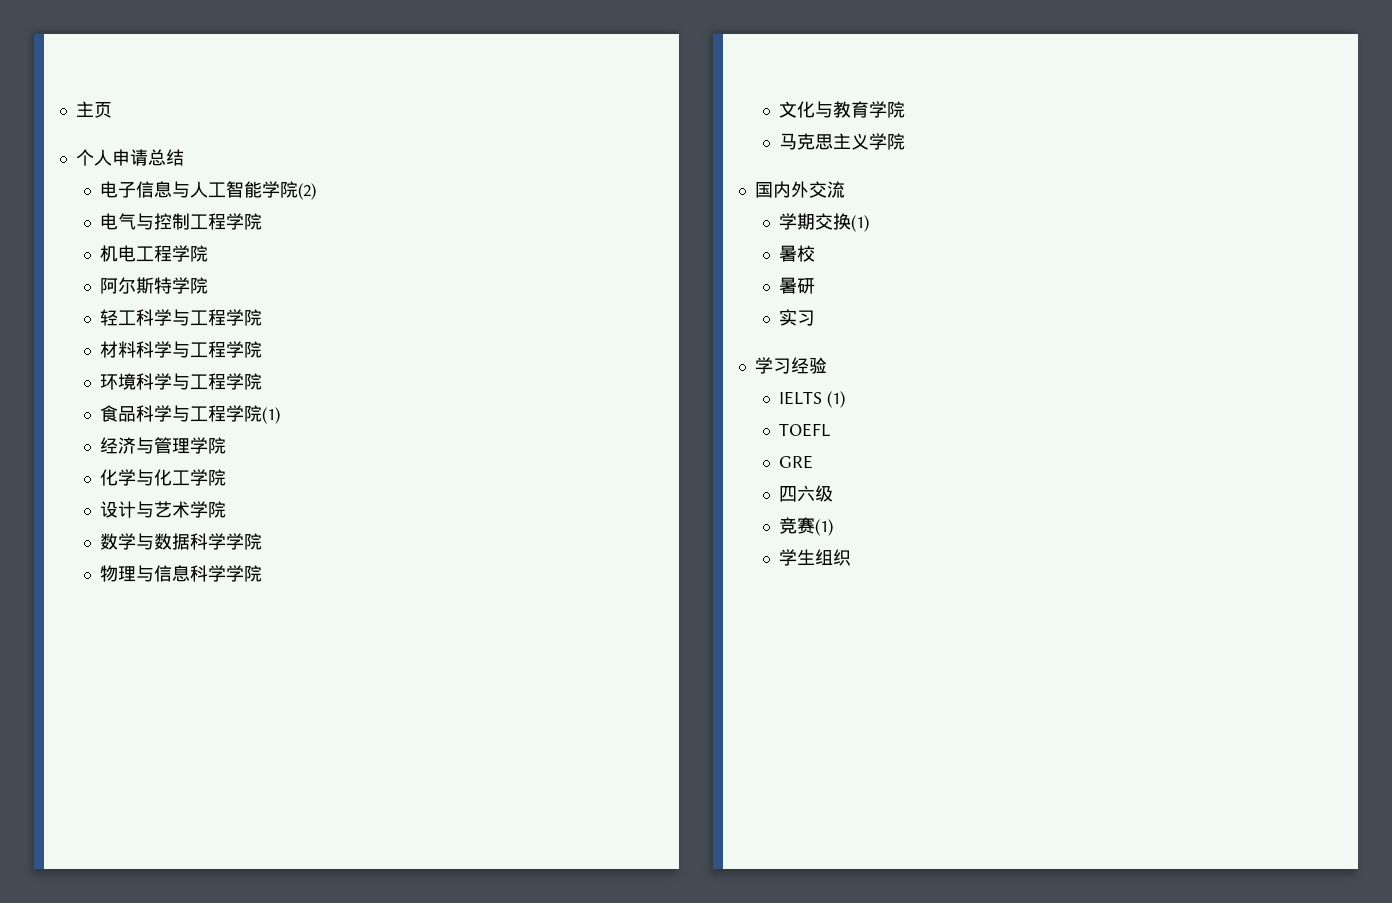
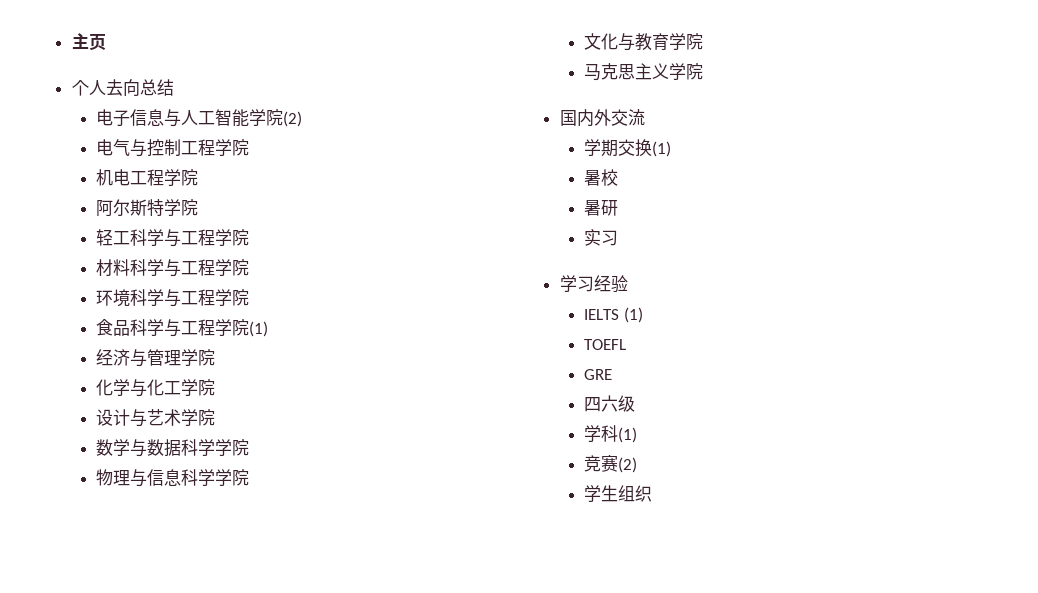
[111,149,148,166] 申请 -> [105,79,140,96] 去向
(834, 493) none -> [584,425,638,443] // 学科(1)
[815,519,834,536] (1) -> [618,457,638,473] (2)

